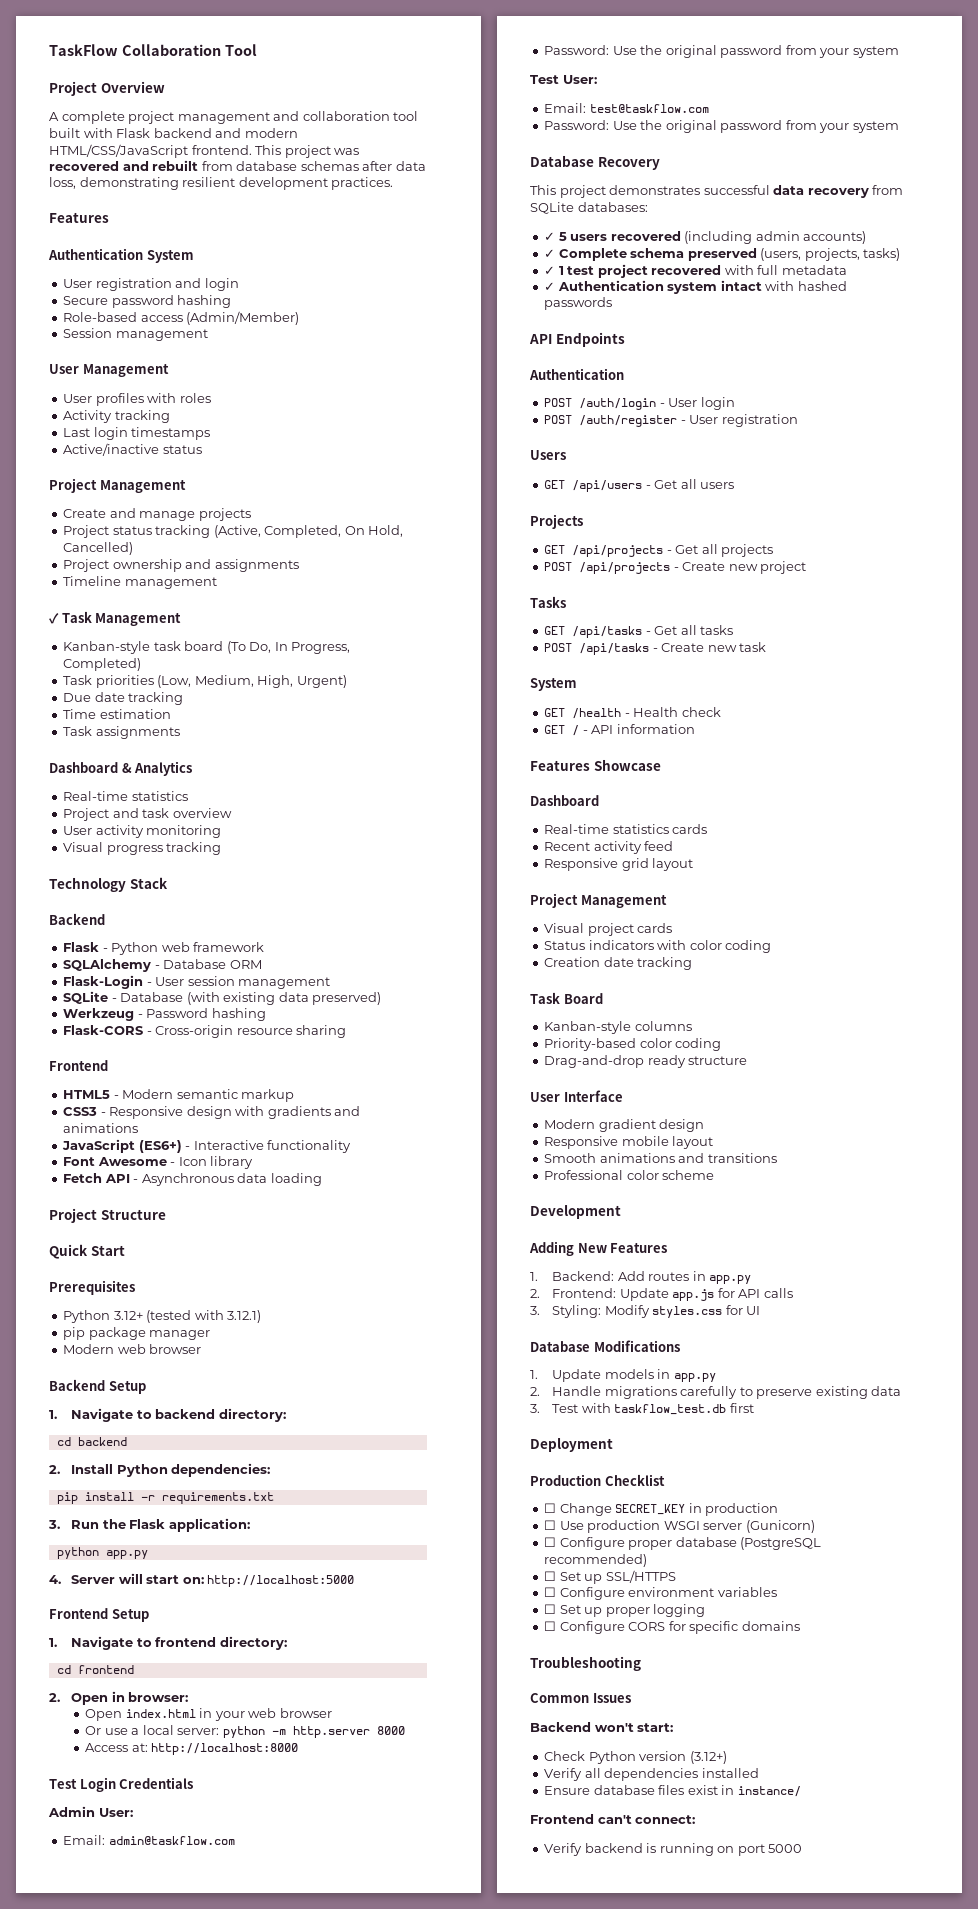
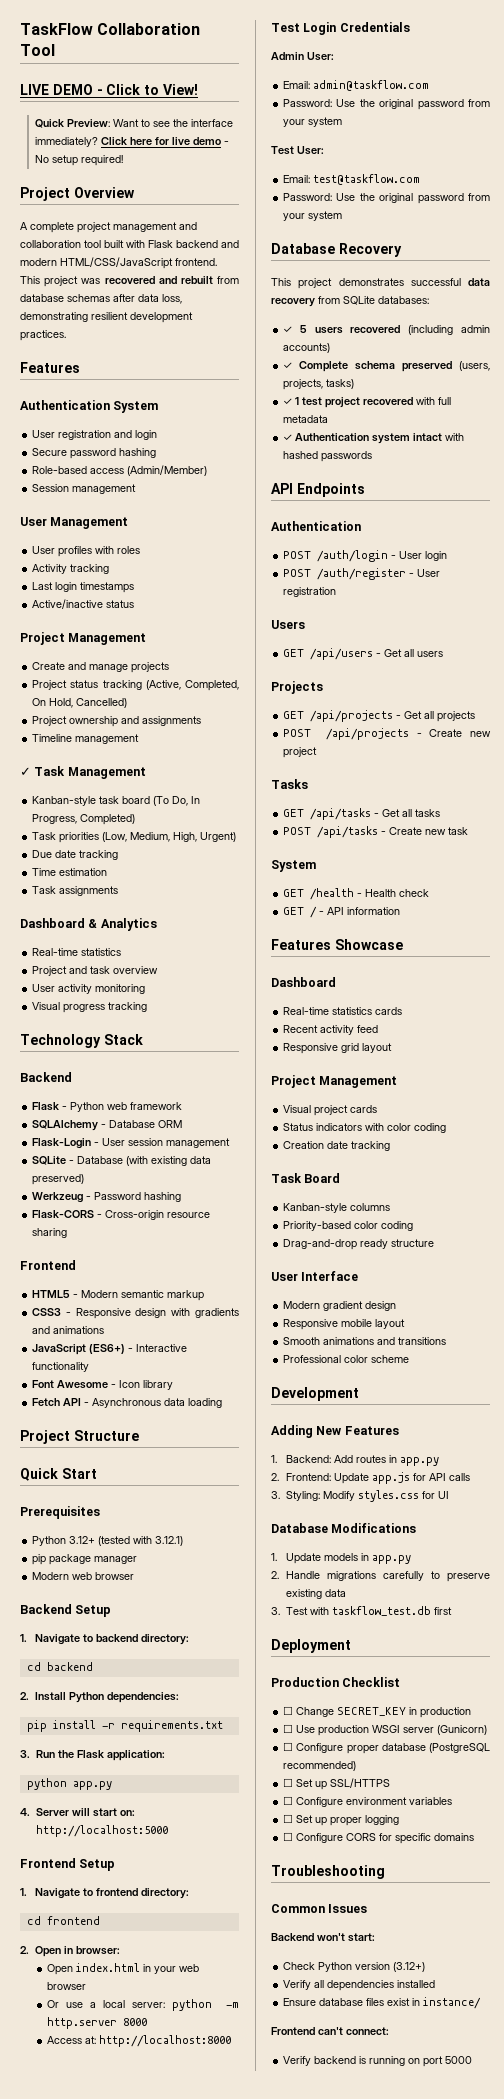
(257, 50) none -> [20,84,198,95] [34,119,233,128] [34,137,229,147] [34,155,123,166] // LIVE DEMO - Click to View! // Quick Preview: Want to see the interface immediately? Click here for live demo - No setup required!

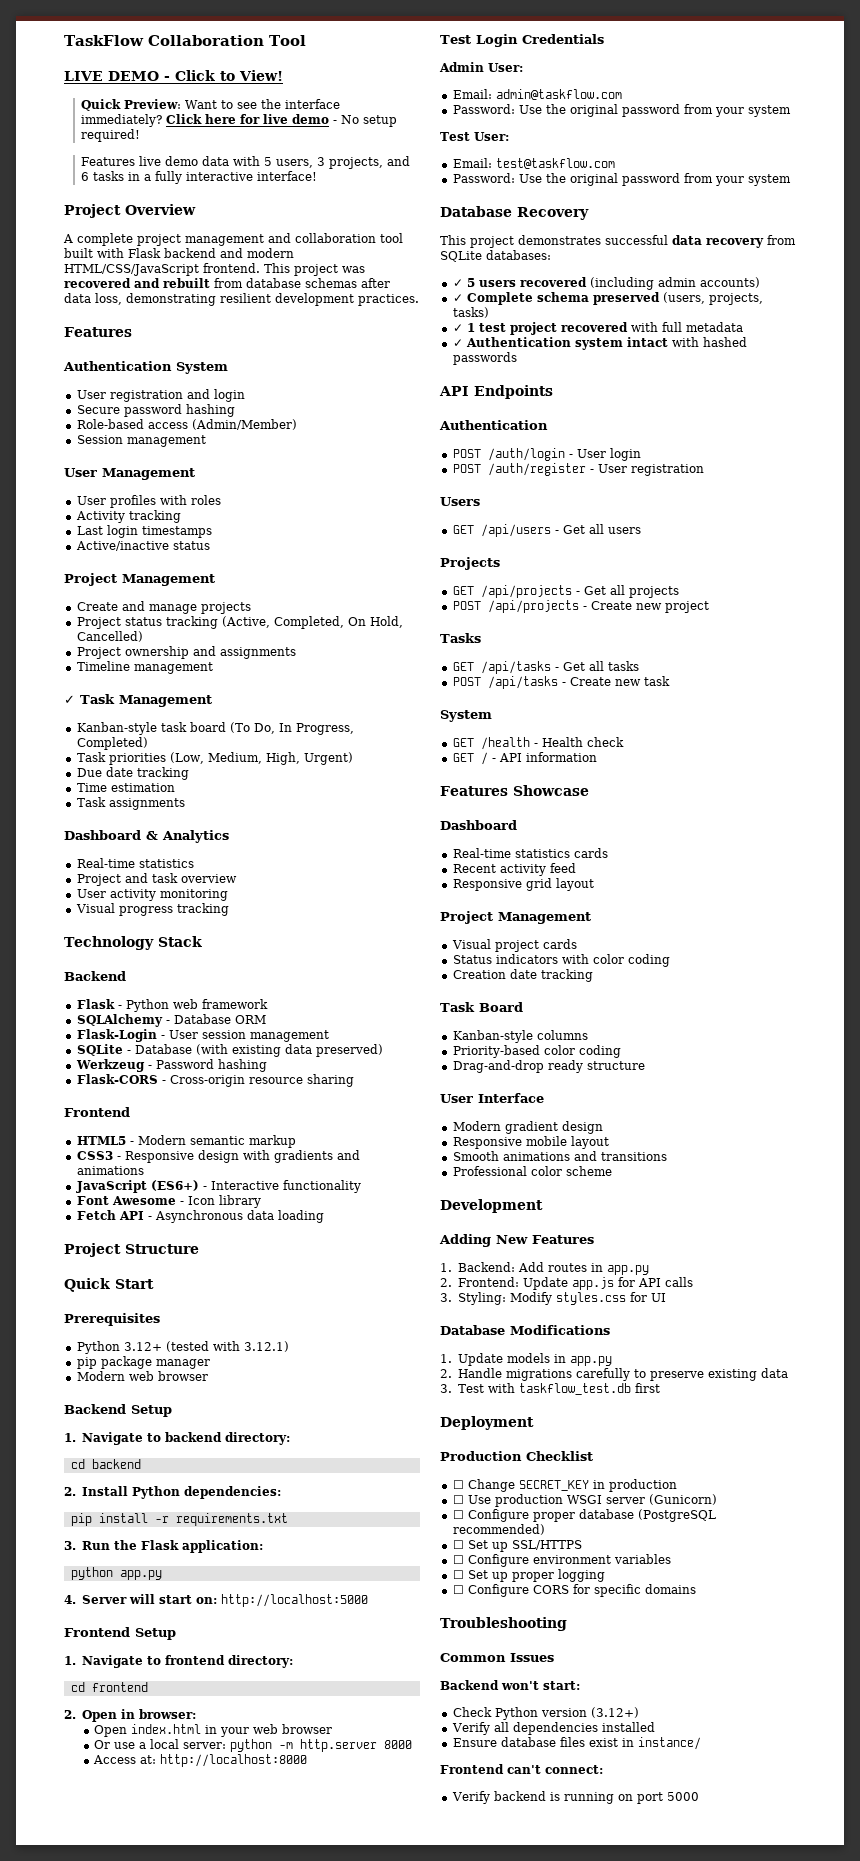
(123, 160) none -> [81,156,411,169] [81,171,318,184] // Features live demo data with 5 users, 3 projects, and 6 tasks in a fully interactive interface!

